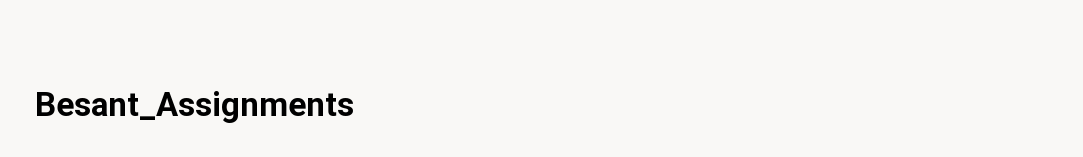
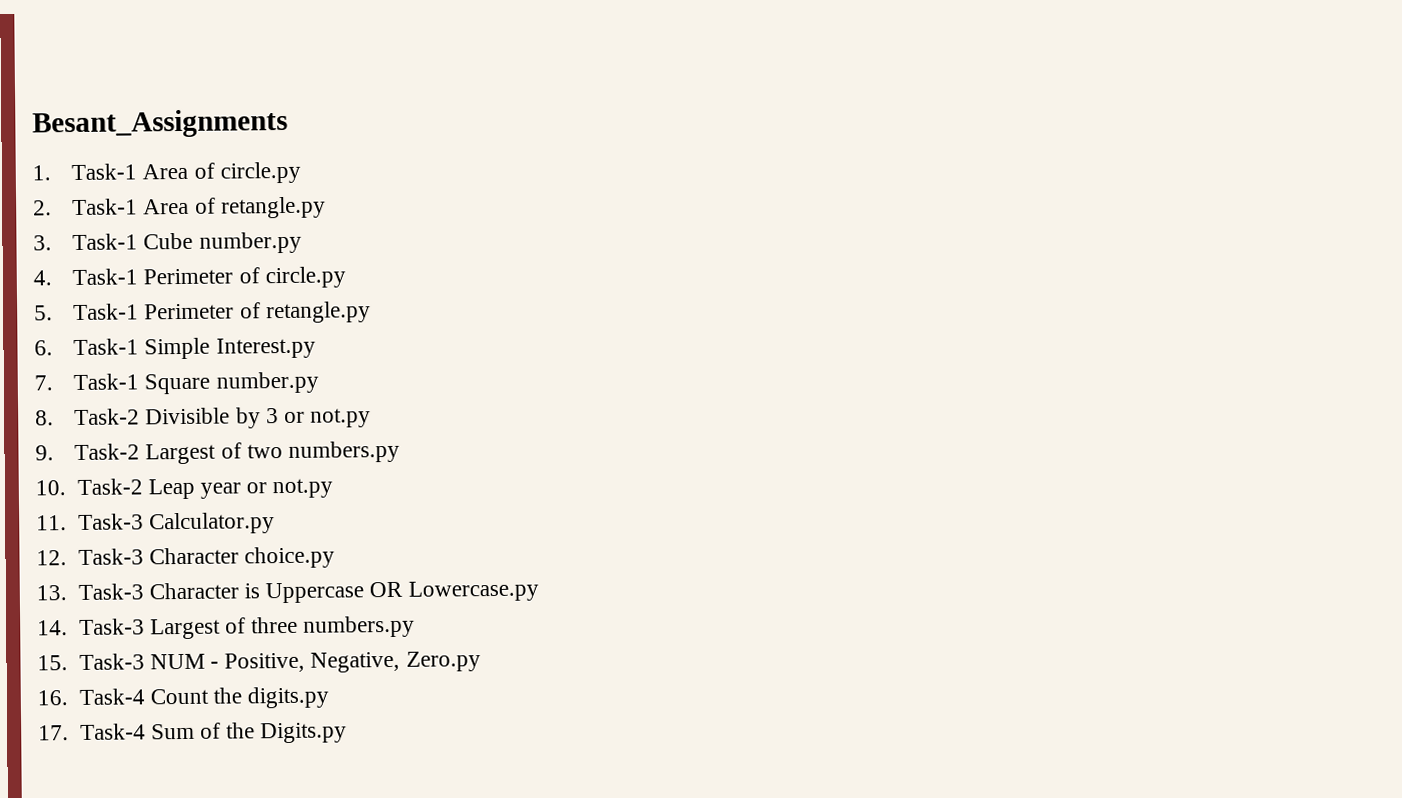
(354, 107) none -> [32,161,301,184] [33,196,326,219] [33,231,302,254] [33,266,346,289] [34,301,371,324] [34,337,316,360] [34,371,319,395] [35,407,372,429] [35,440,401,465] [35,478,334,500] [36,512,275,535] [36,546,335,569] [36,580,539,604] [37,615,416,640] [37,651,481,673] [37,686,330,709] [38,722,348,744] // 1. Task-1 Area of circle.py // 2. Task-1 Area of retangle.py // 3. Task-1 Cube number.py // 4. Task-1 Perimeter of circle.py // 5. Task-1 Perimeter of retangle.py // 6. Task-1 Simple Interest.py // 7. Task-1 Square number.py // 8. Task-2 Divisible by 3 or not.py // 9. Task-2 Largest of two numbers.py // 10. Task-2 Leap year or not.py // 11. Task-3 Calculator.py // 12. Task-3 Character choice.py // 13. Task-3 Character is Uppercase OR Lowercase.py // 14. Task-3 Largest of three numbers.py // 15. Task-3 NUM - Positive, Negative, Zero.py // 16. Task-4 Count the digits.py // 17. Task-4 Sum of the Digits.py

